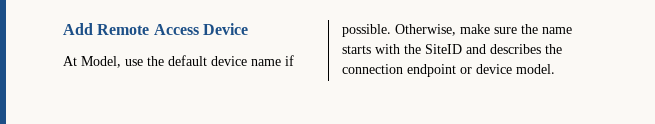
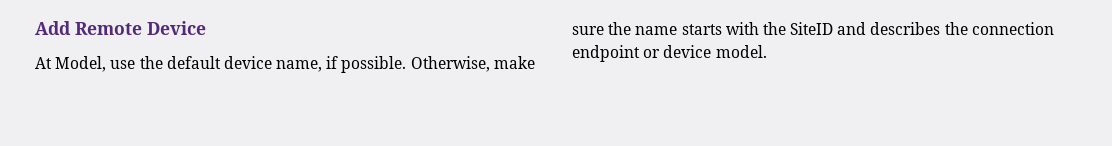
[153,24,199,35] Access -> (142, 28) none
[251,59,281,66] name -> [276,60,323,72] name,

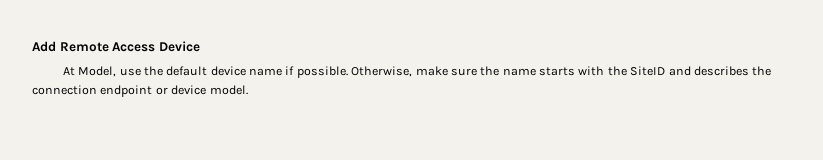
(142, 28) none -> [112,42,156,52] Access
[276,60,323,72] name, -> [249,68,283,76] name

